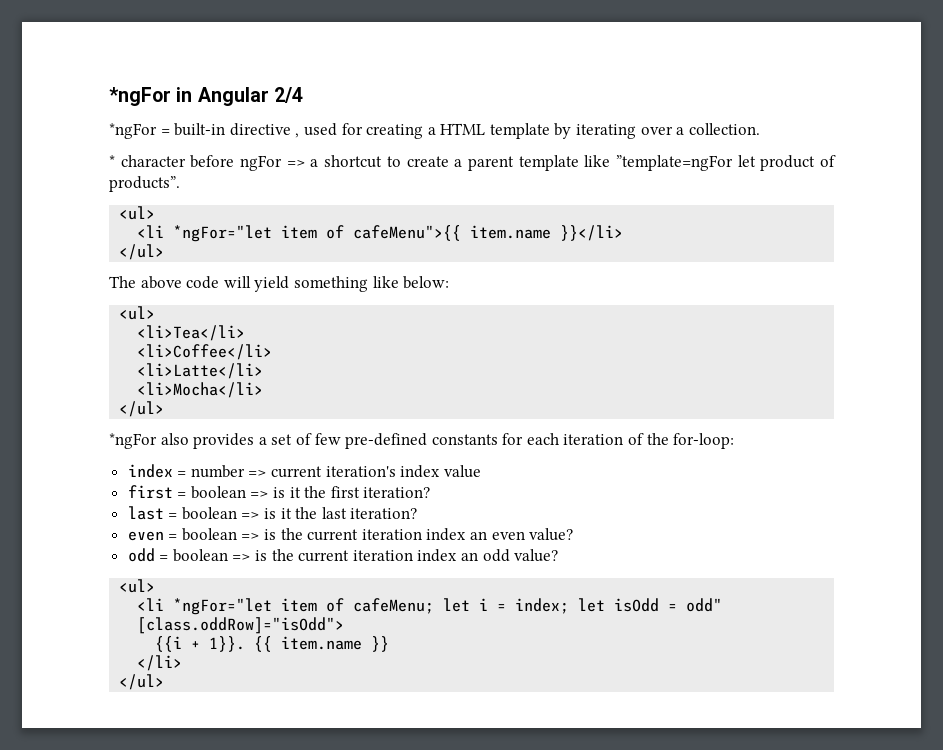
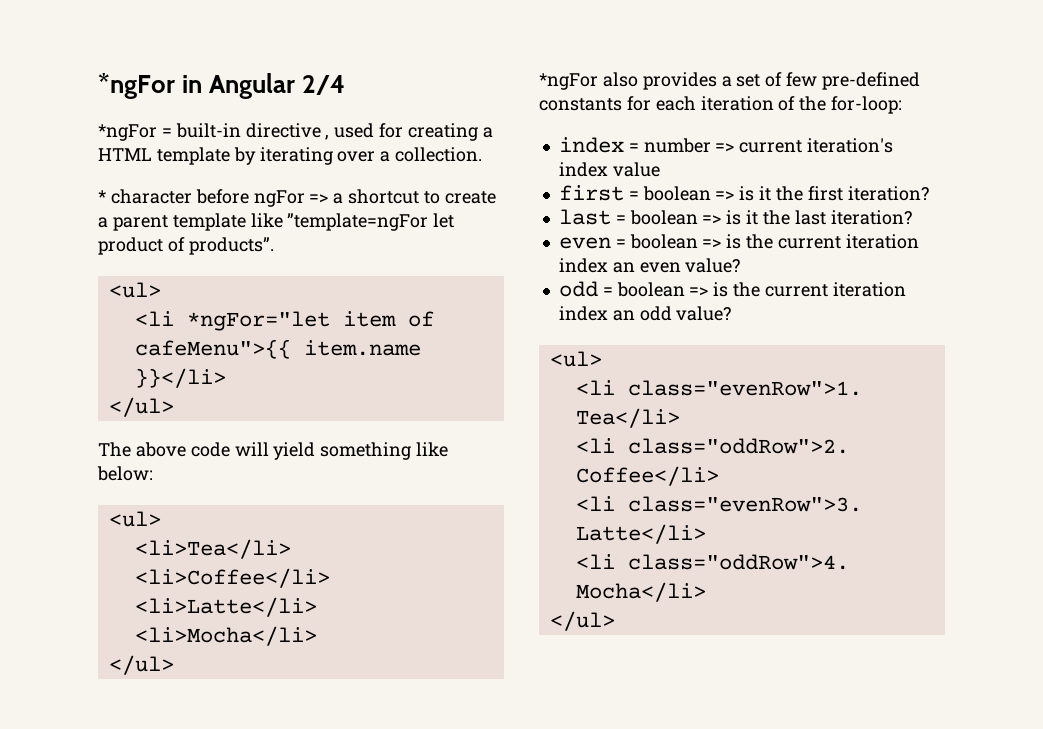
[173,598,723,615] [137,617,345,634] [155,636,390,652] [137,655,183,671] *ngFor="let item of cafeMenu; let i = index; let isOdd = odd" [class.oddRow]="isOdd"> // {{i + 1}}. {{ item.name }} // </li> -> [627,380,862,396] [575,408,680,428] [575,438,849,454] [575,466,719,486] [575,496,862,512] [575,524,706,544] [575,554,849,570] [575,582,706,602] class="evenRow">1. Tea</li> // <li class="oddRow">2. Coffee</li> // <li class="evenRow">3. Latte</li> // <li class="oddRow">4. Mocha</li>

